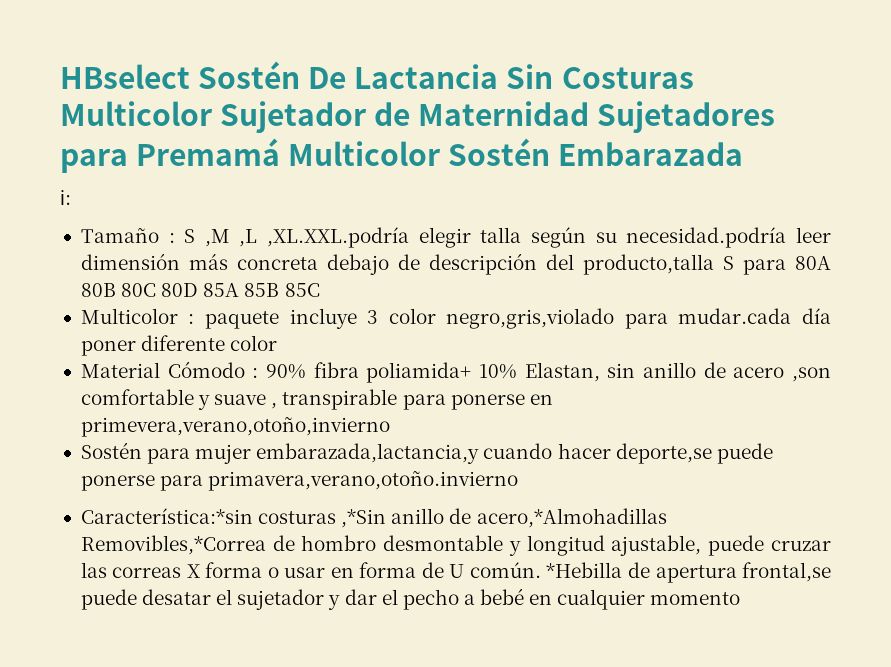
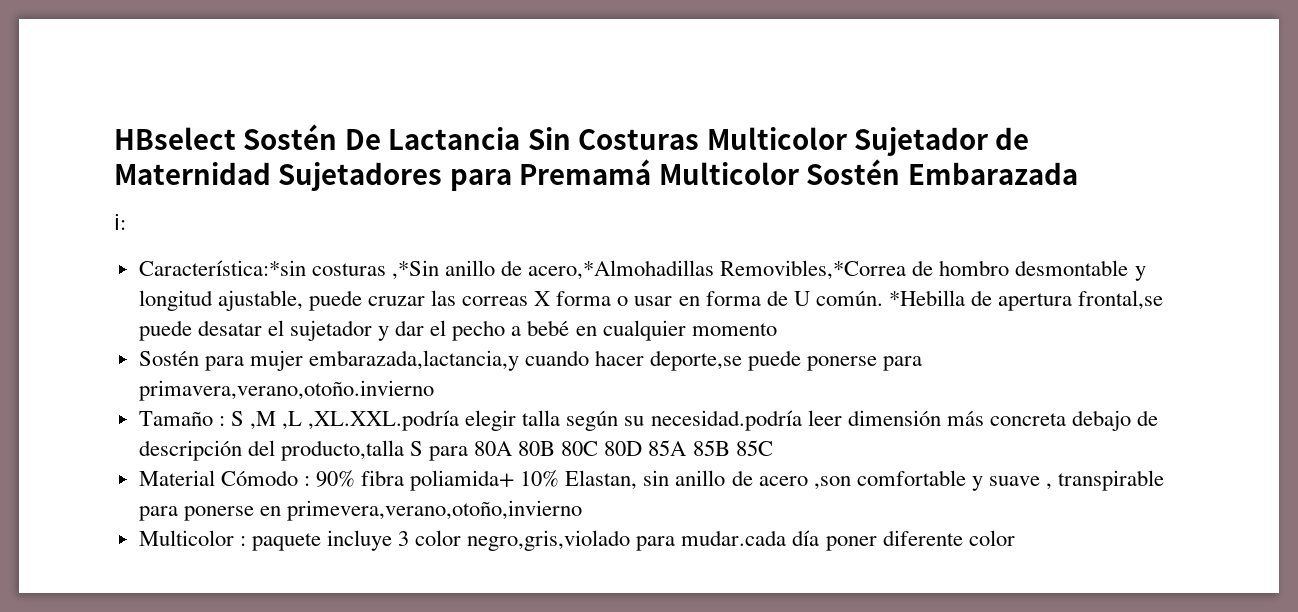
[80,227,831,248] [80,253,831,275] [80,283,320,297] [80,308,832,329] [80,335,278,356] [80,361,831,383] [80,389,553,410] [80,417,390,437] [80,442,773,464] [80,471,519,491] // Tamaño : S ,M ,L ,XL.XXL.podría elegir talla según su necesidad.podría leer dimensión más concreta debajo de descripción del producto,talla S para 80A 80B 80C 80D 85A 85B 85C // Multicolor : paquete incluye 3 color negro,gris,violado para mudar.cada día poner diferente color // Material Cómodo : 90% fibra poliamida+ 10% Elastan, sin anillo de acero ,son comfortable y suave , transpirable para ponerse en primevera,verano,otoño,invierno // Sostén para mujer embarazada,lactancia,y cuando hacer deporte,se puede ponerse para primavera,verano,otoño.invierno -> (126, 222) none
(741, 598) none -> [138,350,923,371] [138,380,434,401] [138,410,1158,431] [138,440,773,461] [138,470,1165,491] [138,500,582,521] [138,530,1015,551] // Sostén para mujer embarazada,lactancia,y cuando hacer deporte,se puede ponerse para primavera,verano,otoño.invierno // Tamaño : S ,M ,L ,XL.XXL.podría elegir talla según su necesidad.podría leer dimensión más concreta debajo de descripción del producto,talla S para 80A 80B 80C 80D 85A 85B 85C // Material Cómodo : 90% fibra poliamida+ 10% Elastan, sin anillo de acero ,son comfortable y suave , transpirable para ponerse en primevera,verano,otoño,invierno // Multicolor : paquete incluye 3 color negro,gris,violado para mudar.cada día poner diferente color

